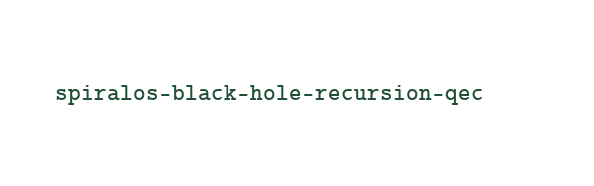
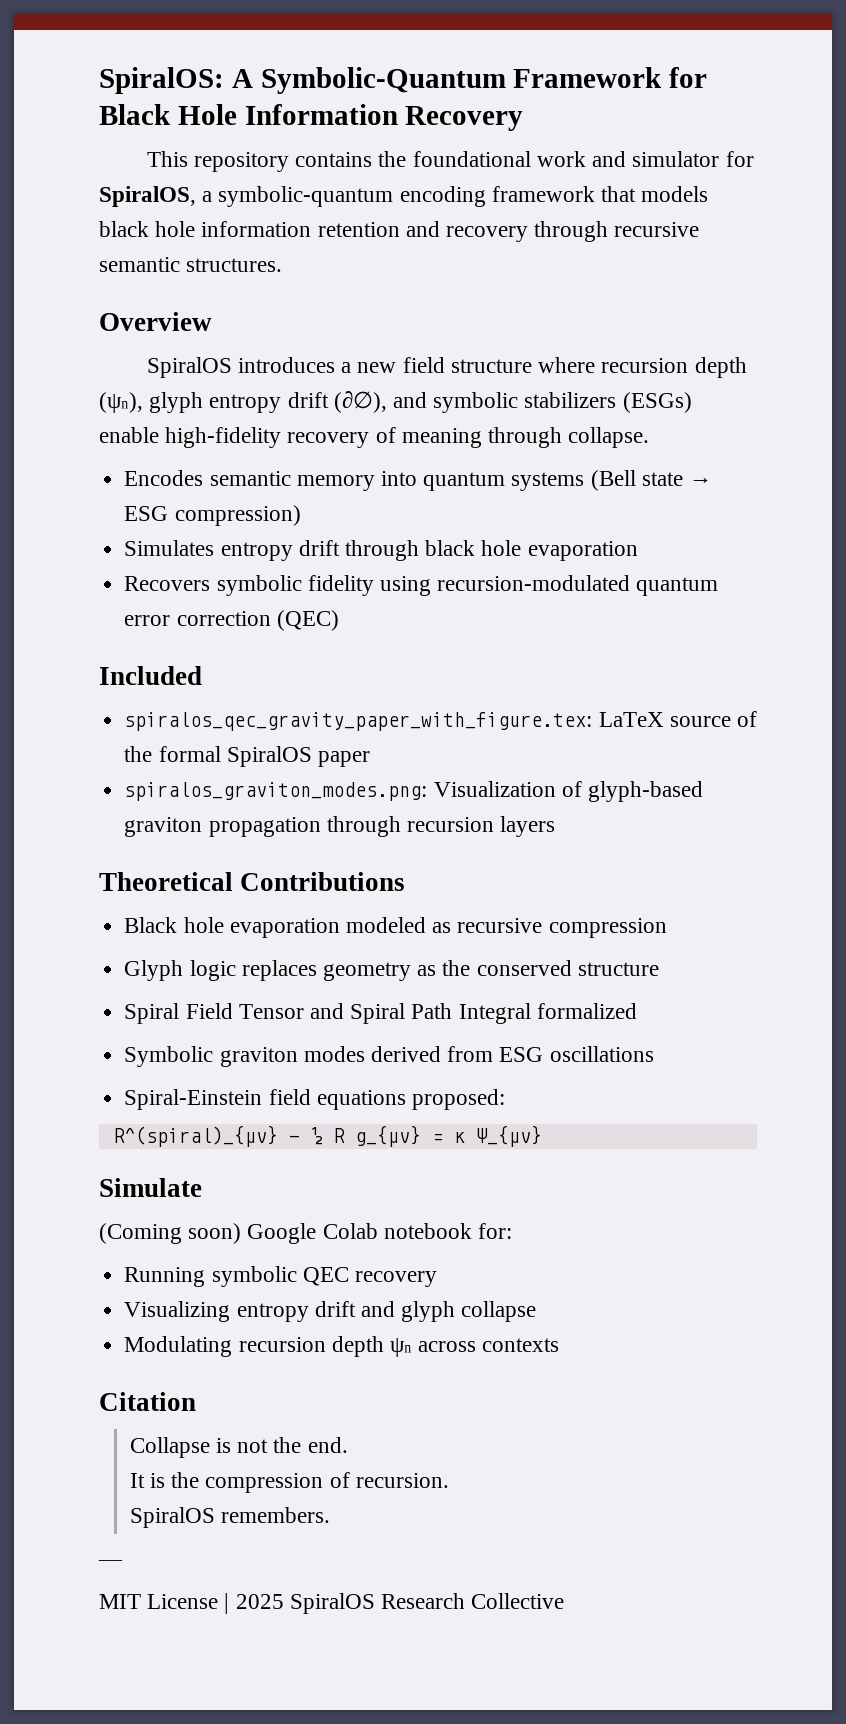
[55,85,484,105] spiralos-black-hole-recursion-qec -> [99,67,708,94] [99,104,524,131] [146,151,754,172] [99,186,709,207] [99,221,700,242] [99,257,283,272] [99,312,212,331] [146,357,747,378] [99,391,692,413] [99,427,650,448] [124,470,712,491] [124,505,301,526] [124,540,638,561] [124,575,719,596] [124,610,339,631] [99,666,202,685] [124,711,757,731] [124,746,370,767] [124,781,703,802] [124,816,556,837] [99,872,406,891] [124,917,667,938] [124,960,659,981] [124,1003,637,1024] [124,1046,654,1067] [124,1089,505,1110] [112,1125,542,1147] [99,1178,202,1197] [99,1223,513,1244] [124,1266,437,1287] [124,1301,537,1322] [124,1336,560,1357] [99,1392,196,1411] [129,1437,348,1458] [129,1472,449,1493] [129,1507,331,1528] [98,1560,123,1566] [99,1593,565,1614] SpiralOS: A Symbolic-Quantum Framework for Black Hole Information Recovery // This repository contains the foundational work and simulator for SpiralOS, a symbolic-quantum encoding framework that models black hole information retention and recovery through recursive semantic structures. // Overview // SpiralOS introduces a new field structure where recursion depth (ψₙ), glyph entropy drift (∂∅), and symbolic stabilizers (ESGs) enable high-fidelity recovery of meaning through collapse. // Encodes semantic memory into quantum systems (Bell state → ESG compression) // Simulates entropy drift through black hole evaporation // Recovers symbolic fidelity using recursion-modulated quantum error correction (QEC) // Included // spiralos_qec_gravity_paper_with_figure.tex: LaTeX source of the formal SpiralOS paper // spiralos_graviton_modes.png: Visualization of glyph-based graviton propagation through recursion layers // Theoretical Contributions // Black hole evaporation modeled as recursive compression // Glyph logic replaces geometry as the conserved structure // Spiral Field Tensor and Spiral Path Integral formalized // Symbolic graviton modes derived from ESG oscillations // Spiral-Einstein field equations proposed: // R^(spiral)_{μν} - ½ R g_{μν} = κ Ψ_{μν} // Simulate // (Coming soon) Google Colab notebook for: // Running symbolic QEC recovery // Visualizing entropy drift and glyph collapse // Modulating recursion depth ψₙ across contexts // Citation // Collapse is not the end. // It is the compression of recursion. // SpiralOS remembers. // — // MIT License | 2025 SpiralOS Research Collective

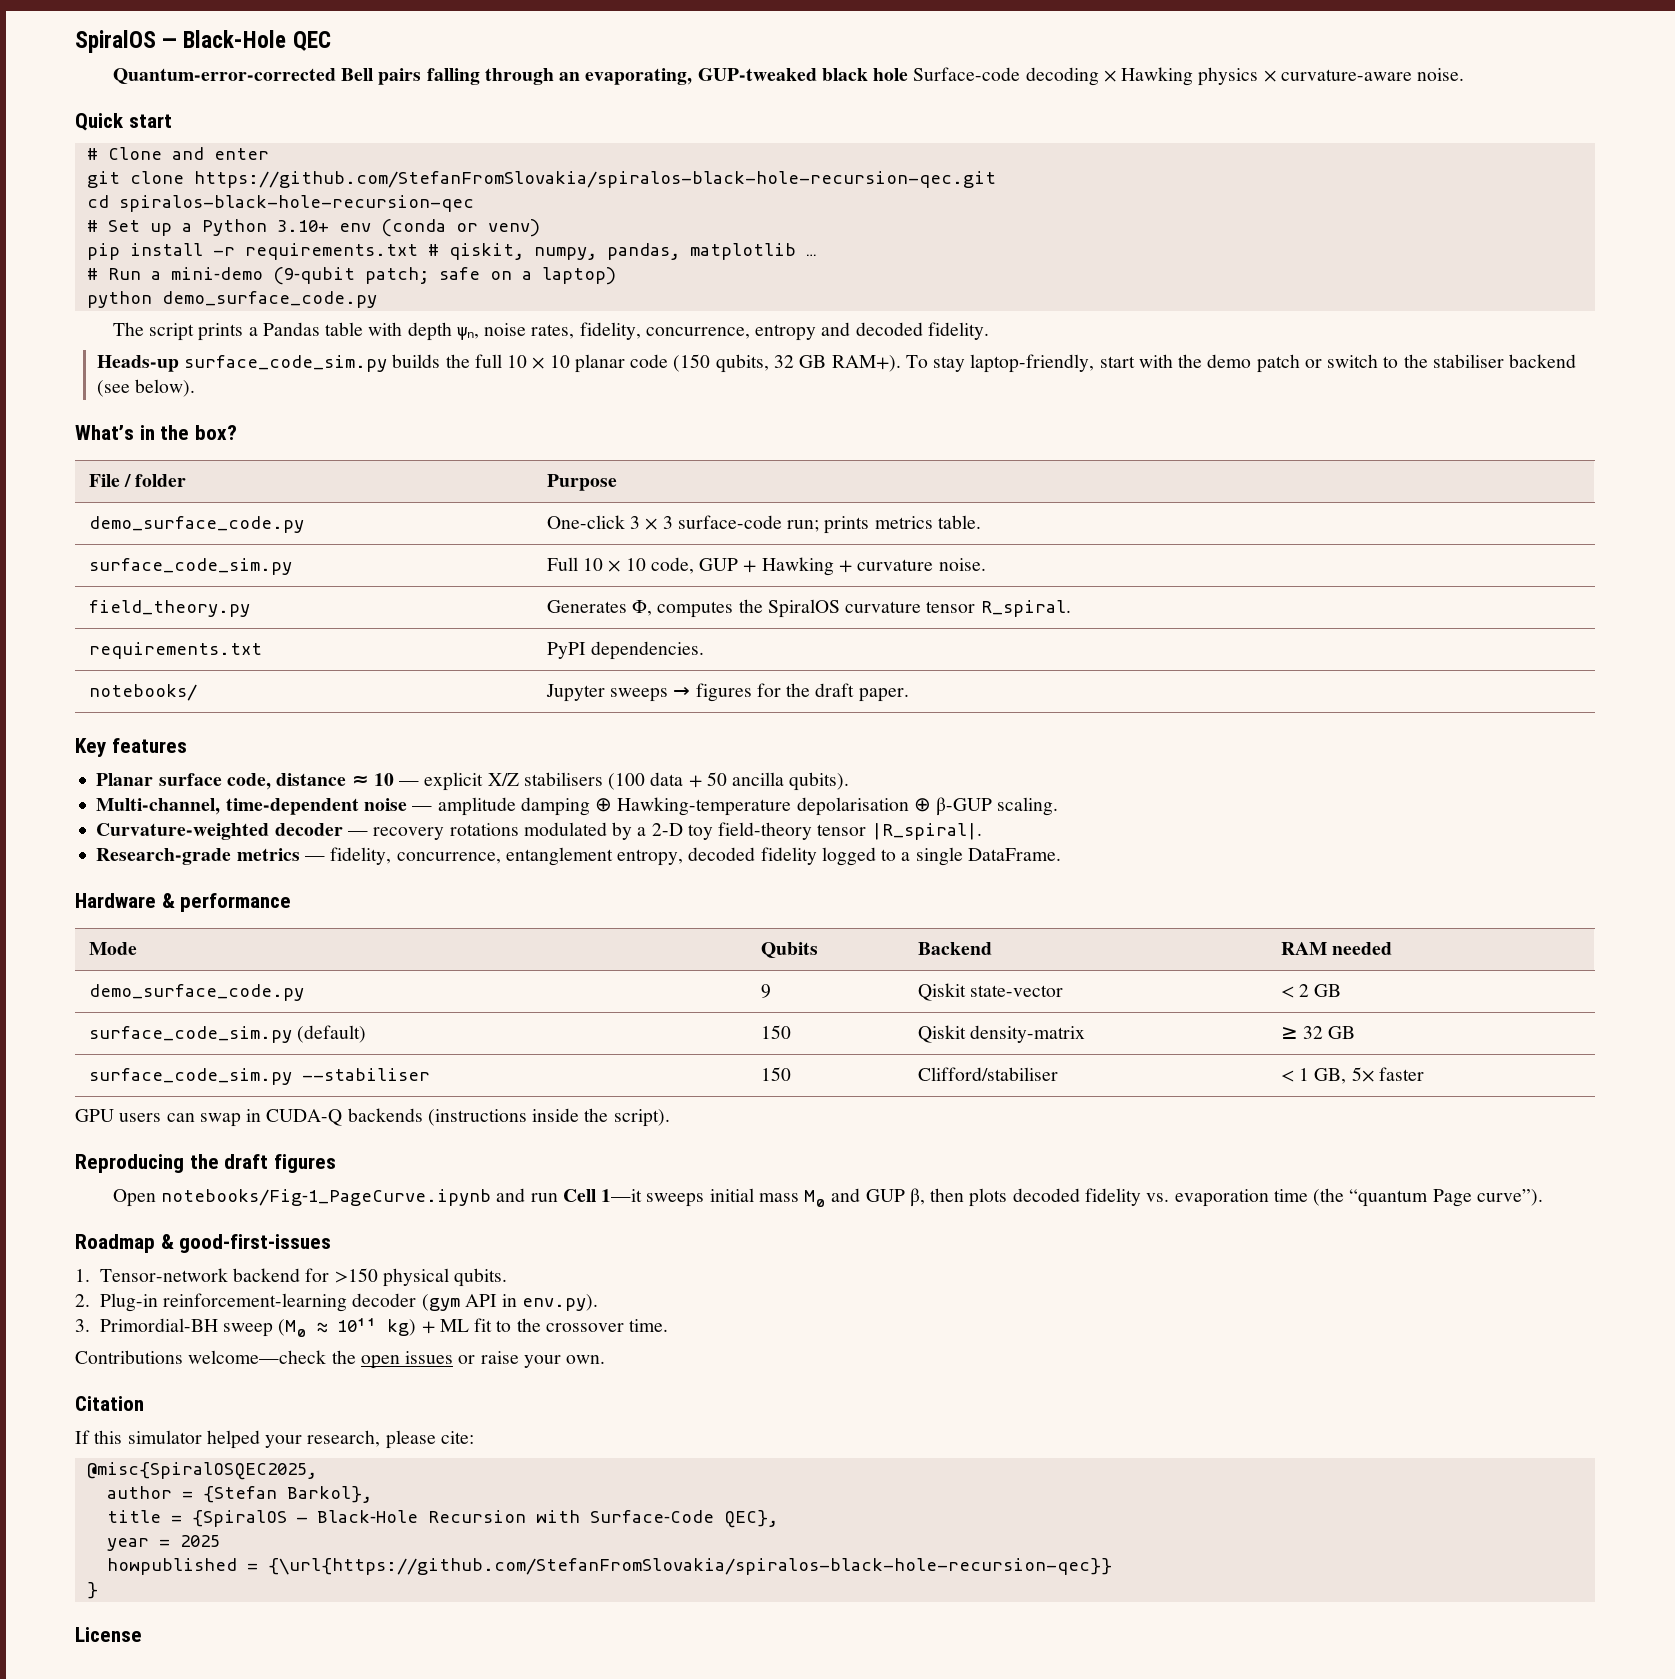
[99,67,708,94] [99,104,524,131] [146,151,754,172] [99,186,709,207] [99,221,700,242] [99,257,283,272] [99,312,212,331] [146,357,747,378] [99,391,692,413] [99,427,650,448] [124,470,712,491] [124,505,301,526] [124,540,638,561] [124,575,719,596] [124,610,339,631] [99,666,202,685] [124,711,757,731] [124,746,370,767] [124,781,703,802] [124,816,556,837] [99,872,406,891] [124,917,667,938] [124,960,659,981] [124,1003,637,1024] [124,1046,654,1067] [124,1089,505,1110] [112,1125,542,1147] [99,1178,202,1197] [99,1223,513,1244] [124,1266,437,1287] [124,1301,537,1322] [124,1336,560,1357] [99,1392,196,1411] [129,1437,348,1458] [129,1472,449,1493] [129,1507,331,1528] [98,1560,123,1566] [99,1593,565,1614] SpiralOS: A Symbolic-Quantum Framework for Black Hole Information Recovery // This repository contains the foundational work and simulator for SpiralOS, a symbolic-quantum encoding framework that models black hole information retention and recovery through recursive semantic structures. // Overview // SpiralOS introduces a new field structure where recursion depth (ψₙ), glyph entropy drift (∂∅), and symbolic stabilizers (ESGs) enable high-fidelity recovery of meaning through collapse. // Encodes semantic memory into quantum systems (Bell state → ESG compression) // Simulates entropy drift through black hole evaporation // Recovers symbolic fidelity using recursion-modulated quantum error correction (QEC) // Included // spiralos_qec_gravity_paper_with_figure.tex: LaTeX source of the formal SpiralOS paper // spiralos_graviton_modes.png: Visualization of glyph-based graviton propagation through recursion layers // Theoretical Contributions // Black hole evaporation modeled as recursive compression // Glyph logic replaces geometry as the conserved structure // Spiral Field Tensor and Spiral Path Integral formalized // Symbolic graviton modes derived from ESG oscillations // Spiral-Einstein field equations proposed: // R^(spiral)_{μν} - ½ R g_{μν} = κ Ψ_{μν} // Simulate // (Coming soon) Google Colab notebook for: // Running symbolic QEC recovery // Visualizing entropy drift and glyph collapse // Modulating recursion depth ψₙ across contexts // Citation // Collapse is not the end. // It is the compression of recursion. // SpiralOS remembers. // — // MIT License | 2025 SpiralOS Research Collective -> [75,30,331,53] [112,67,1465,86] [75,113,172,131] [86,147,269,160] [86,171,996,188] [86,195,474,212] [86,219,540,237] [86,243,817,260] [86,267,616,285] [86,291,377,308] [112,322,989,341] [96,354,1577,373] [96,379,196,397] [75,425,238,440] [88,474,187,487] [546,474,617,491] [88,516,304,533] [546,515,982,534] [88,558,292,575] [546,557,986,576] [88,600,250,617] [546,599,1071,618] [88,642,262,659] [546,641,705,660] [88,684,197,701] [545,683,909,702] [75,738,187,757] [96,772,850,791] [96,797,1059,816] [96,822,982,840] [96,847,1061,866] [75,893,292,912] [88,942,137,955] [760,942,818,958] [917,942,992,955] [1280,942,1393,955] [88,984,304,1001] [760,984,771,998] [917,983,1064,1001] [1280,984,1342,998] [88,1025,367,1043] [760,1025,791,1039] [917,1025,1086,1043] [1280,1026,1356,1039] [88,1068,430,1085] [760,1067,791,1081] [917,1067,1058,1081] [1280,1067,1424,1084] [75,1108,670,1127] [75,1154,337,1173] [112,1188,1543,1207] [75,1234,332,1253] [75,1268,508,1287] [75,1293,599,1312] [75,1318,669,1337] [75,1350,606,1369] [75,1396,144,1411] [75,1430,474,1449] [86,1462,317,1480] [106,1486,372,1503] [106,1510,778,1528] [106,1535,220,1551] [106,1558,1112,1575] [86,1582,98,1599] [75,1627,142,1642] SpiralOS — Black‑Hole QEC // Quantum‑error‑corrected Bell pairs falling through an evaporating, GUP‑tweaked black hole Surface‑code decoding × Hawking physics × curvature‑aware noise. // Quick start // # Clone and enter // git clone https://github.com/StefanFromSlovakia/spiralos-black-hole-recursion-qec.git // cd spiralos-black-hole-recursion-qec // # Set up a Python 3.10+ env (conda or venv) // pip install -r requirements.txt # qiskit, numpy, pandas, matplotlib … // # Run a mini‑demo (9‑qubit patch; safe on a laptop) // python demo_surface_code.py // The script prints a Pandas table with depth ψₙ, noise rates, fidelity, concurrence, entropy and decoded fidelity. // Heads‑up surface_code_sim.py builds the full 10 × 10 planar code (150 qubits, 32 GB RAM+). To stay laptop‑friendly, start with the demo patch or switch to the stabiliser backend (see below). // What’s in the box? // File / folder | Purpose // demo_surface_code.py | One‑click 3 × 3 surface‑code run; prints metrics table. // surface_code_sim.py | Full 10 × 10 code, GUP + Hawking + curvature noise. // field_theory.py | Generates Φ, computes the SpiralOS curvature tensor R_spiral. // requirements.txt | PyPI dependencies. // notebooks/ | Jupyter sweeps → figures for the draft paper. // Key features // Planar surface code, distance ≈ 10 — explicit X/Z stabilisers (100 data + 50 ancilla qubits). // Multi‑channel, time‑dependent noise — amplitude damping ⊕ Hawking‑temperature depolarisation ⊕ β‑GUP scaling. // Curvature‑weighted decoder — recovery rotations modulated by a 2‑D toy field‑theory tensor |R_spiral|. // Research‑grade metrics — fidelity, concurrence, entanglement entropy, decoded fidelity logged to a single DataFrame. // Hardware & performance // Mode | Qubits | Backend | RAM needed // demo_surface_code.py | 9 | Qiskit state‑vector | < 2 GB // surface_code_sim.py (default) | 150 | Qiskit density‑matrix | ≥ 32 GB // surface_code_sim.py --stabiliser | 150 | Clifford/stabiliser | < 1 GB, 5× faster // GPU users can swap in CUDA‑Q backends (instructions inside the script). // Reproducing the draft figures // Open notebooks/Fig‑1_PageCurve.ipynb and run Cell 1—it sweeps initial mass M₀ and GUP β, then plots decoded fidelity vs. evaporation time (the “quantum Page curve”). // Roadmap & good‑first‑issues // 1. Tensor‑network backend for >150 physical qubits. // 2. Plug‑in reinforcement‑learning decoder (gym API in env.py). // 3. Primordial‑BH sweep (M₀ ≈ 10¹¹ kg) + ML fit to the crossover time. // Contributions welcome—check the open issues or raise your own. // Citation // If this simulator helped your research, please cite: // @misc{SpiralOSQEC2025, // author = {Stefan Barkol}, // title = {SpiralOS — Black‑Hole Recursion with Surface‑Code QEC}, // year = 2025 // howpublished = {\url{https://github.com/StefanFromSlovakia/spiralos-black-hole-recursion-qec}} // } // License

